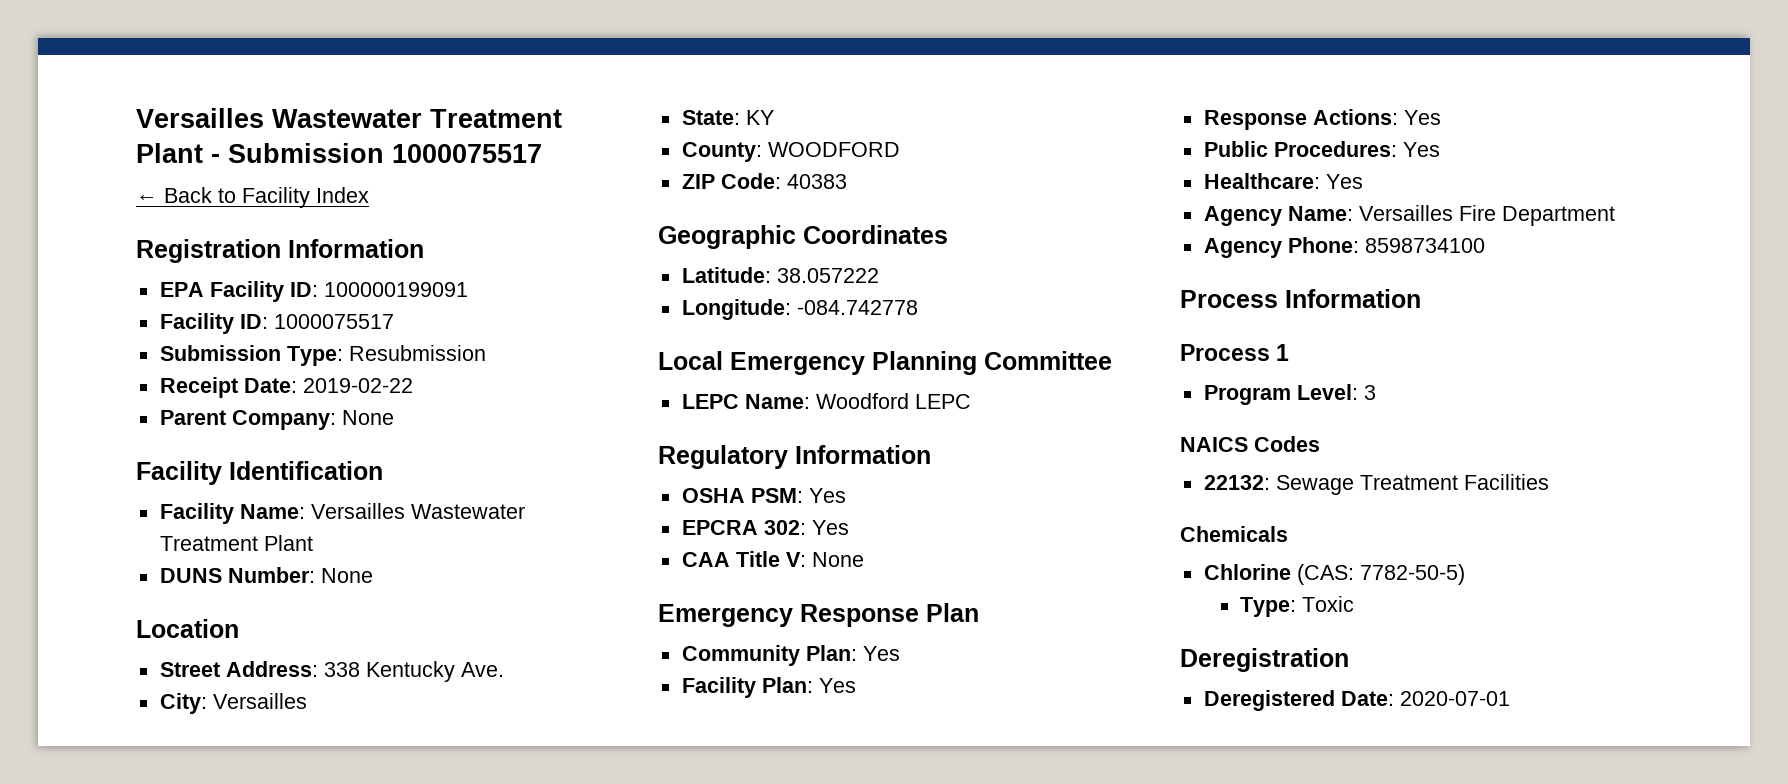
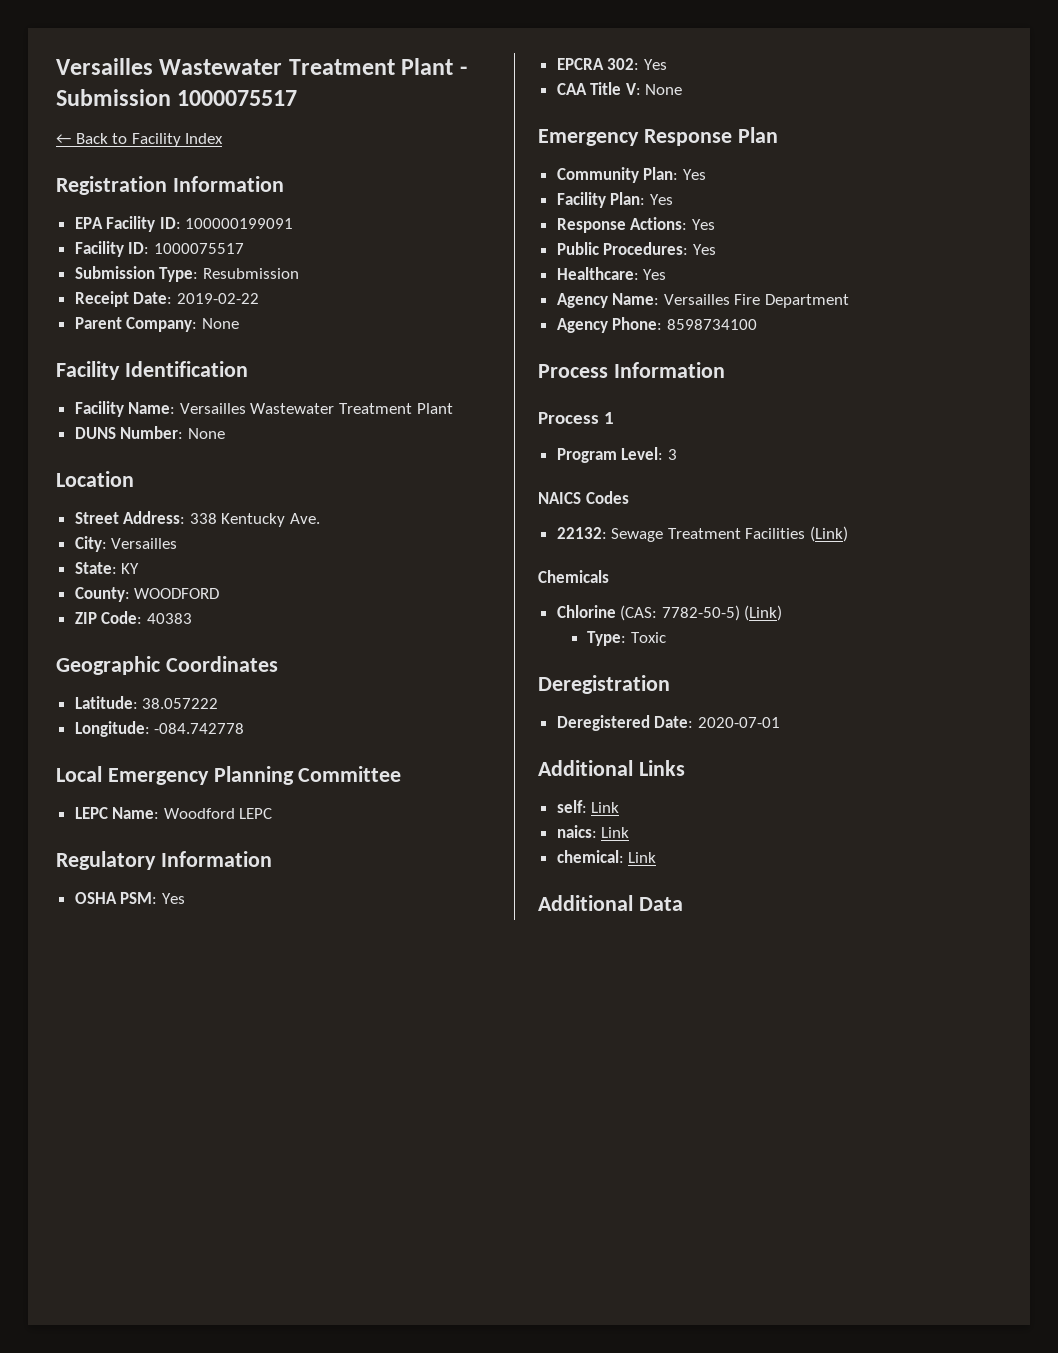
(1549, 482) none -> [810,526,849,542] (Link)
(1465, 574) none -> [744,605,783,621] (Link)
(1510, 698) none -> [538,760,685,776] [556,800,620,813] [556,825,630,838] [556,850,657,863] [538,895,683,911] // Additional Links // self: Link // naics: Link // chemical: Link // Additional Data

